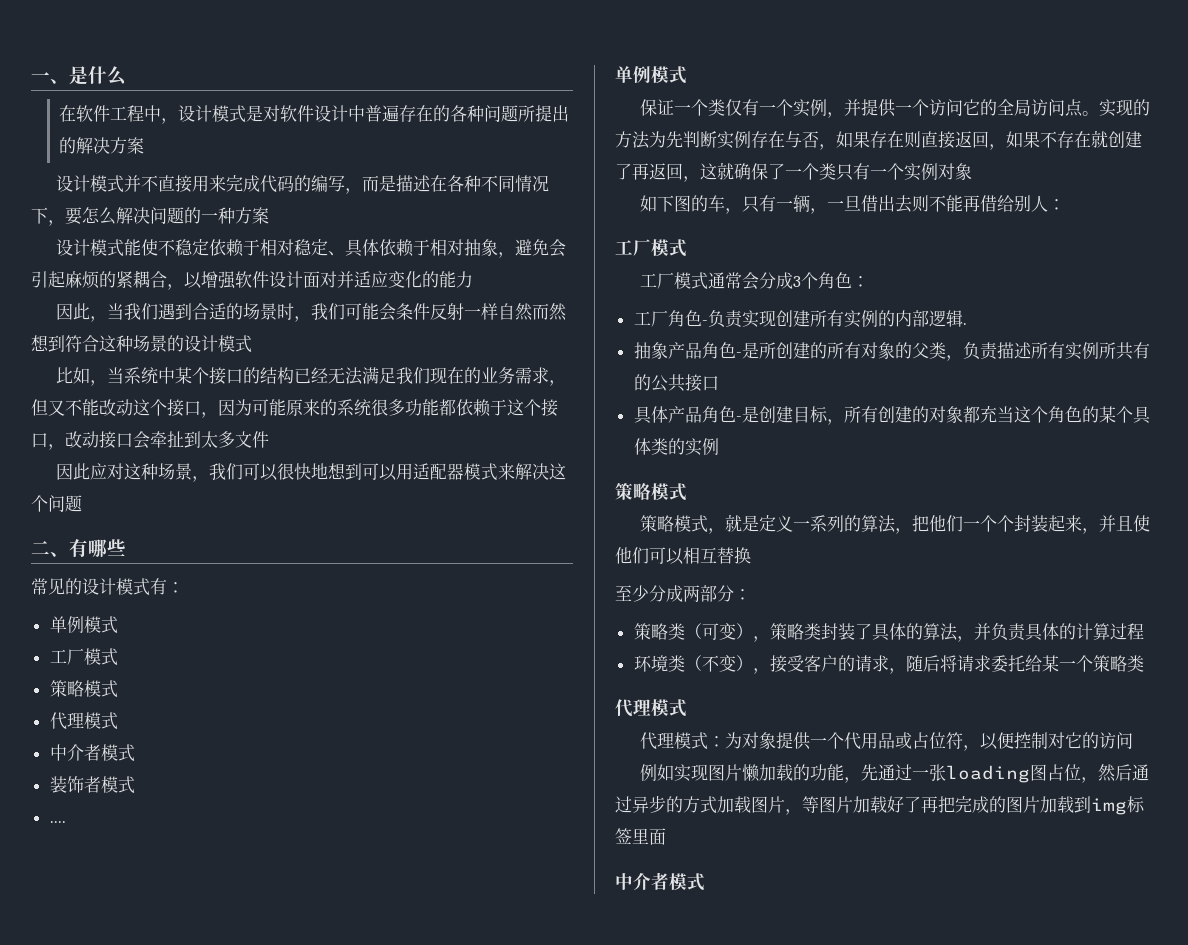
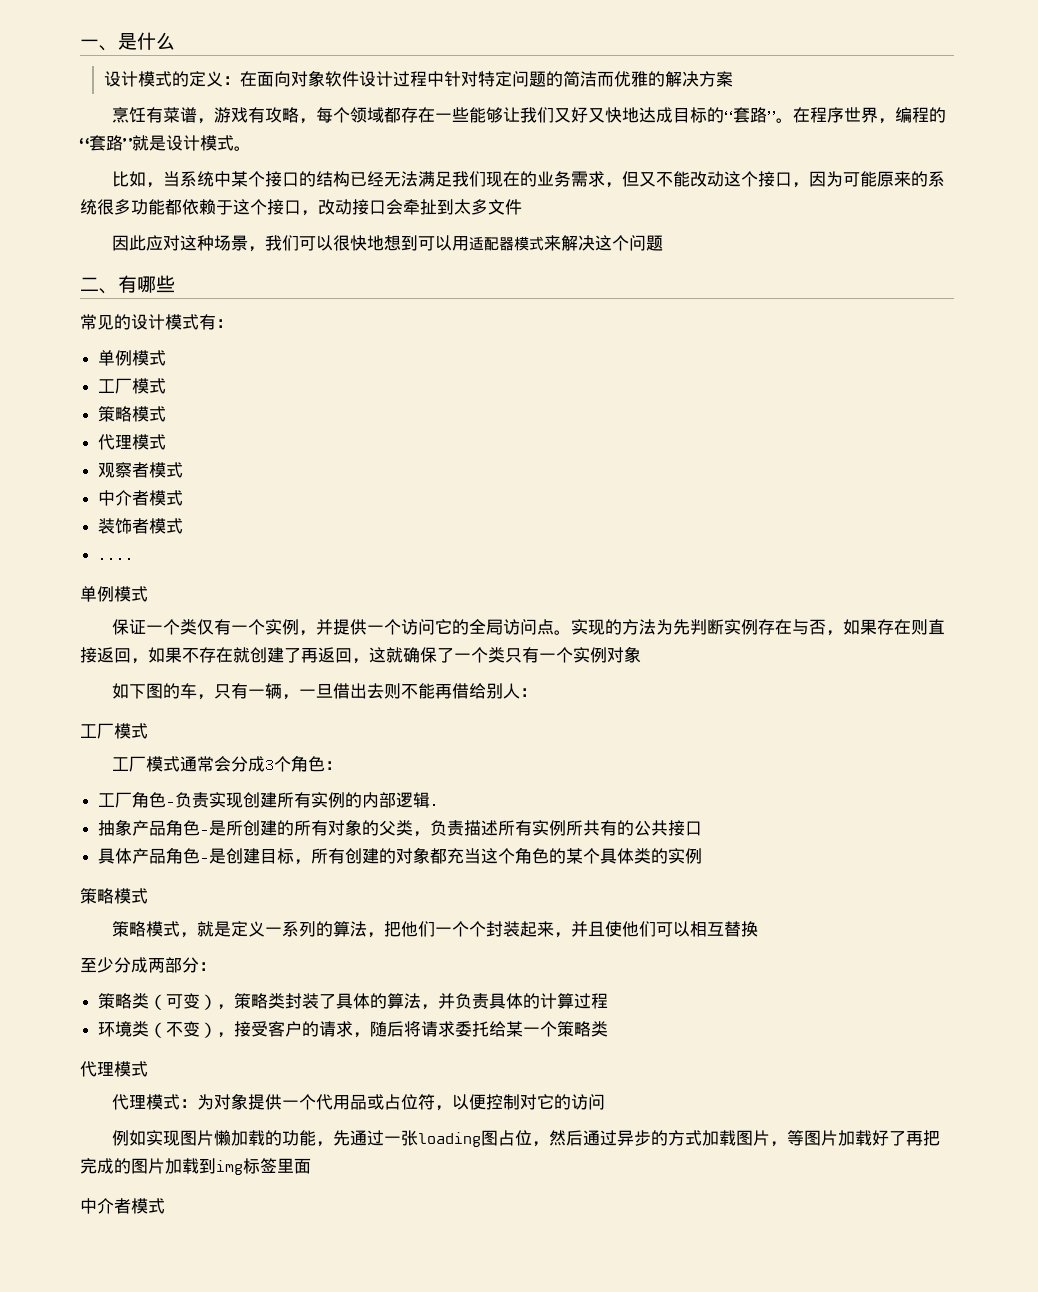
[58,105,569,124] [58,137,144,154] [56,175,550,194] [31,207,269,226] [56,239,567,258] [31,270,473,290] [56,303,568,322] [31,335,252,353] 在软件工程中，设计模式是对软件设计中普遍存在的各种问题所提出的解决方案 // 设计模式并不直接用来完成代码的编写，而是描述在各种不同情况下，要怎么解决问题的一种方案 // 设计模式能使不稳定依赖于相对稳定、具体依赖于相对抽象，避免会引起麻烦的紧耦合，以增强软件设计面对并适应变化的能力 // 因此，当我们遇到合适的场景时，我们可能会条件反射一样自然而然想到符合这种场景的设计模式 -> [103,70,733,87] [111,107,946,124] [79,135,251,151] 设计模式的定义：在面向对象软件设计过程中针对特定问题的简洁而优雅的解决方案 // 烹饪有菜谱，游戏有攻略，每个领域都存在一些能够让我们又好又快地达成目标的“套路”。在程序世界，编程的“套路”就是设计模式。
(118, 721) none -> [98,462,184,478] // 观察者模式

